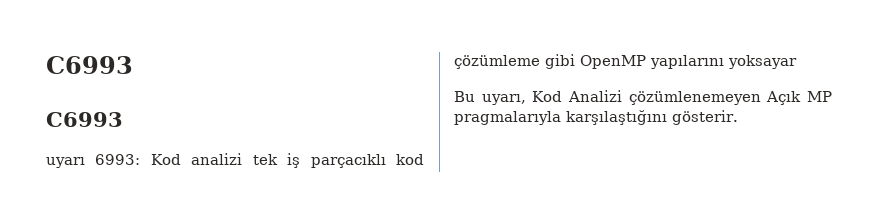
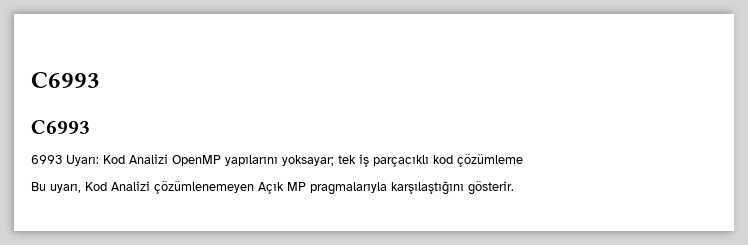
[46,153,243,168] uyarı 6993: Kod analizi -> [31,154,334,166] 6993 Uyarı: Kod Analizi OpenMP yapılarını yoksayar;
[545,54,797,69] gibi OpenMP yapılarını yoksayar -> (523, 160) none

